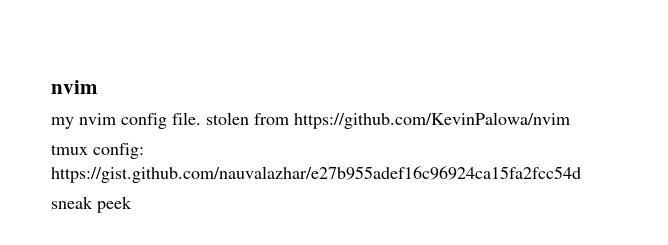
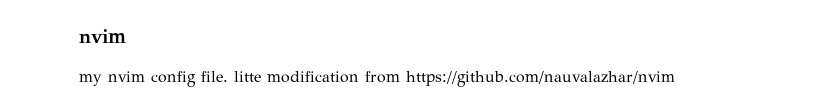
[206,112,570,129] [51,143,144,159] [51,166,581,183] [51,196,132,213] stolen from https://github.com/KevinPalowa/nvim // tmux config: https://gist.github.com/nauvalazhar/e27b955adef16c96924ca15fa2fcc54d // sneak peek -> [234,71,675,87] litte modification from https://github.com/nauvalazhar/nvim

